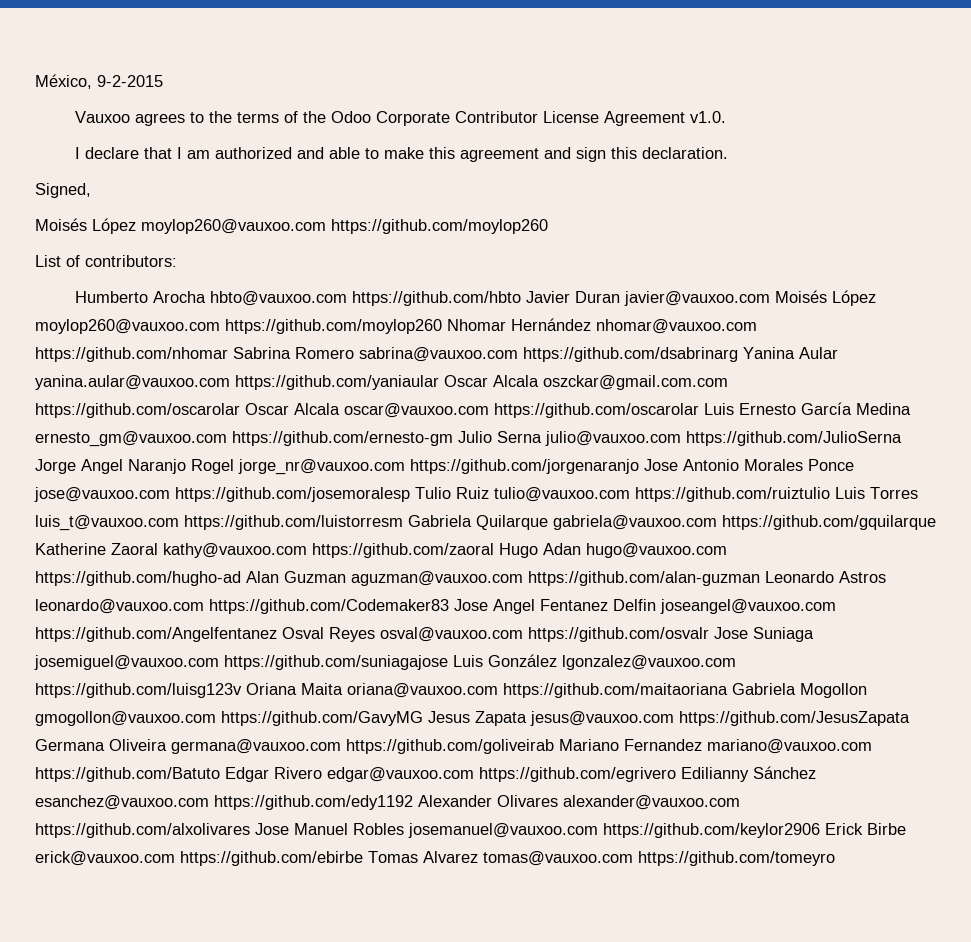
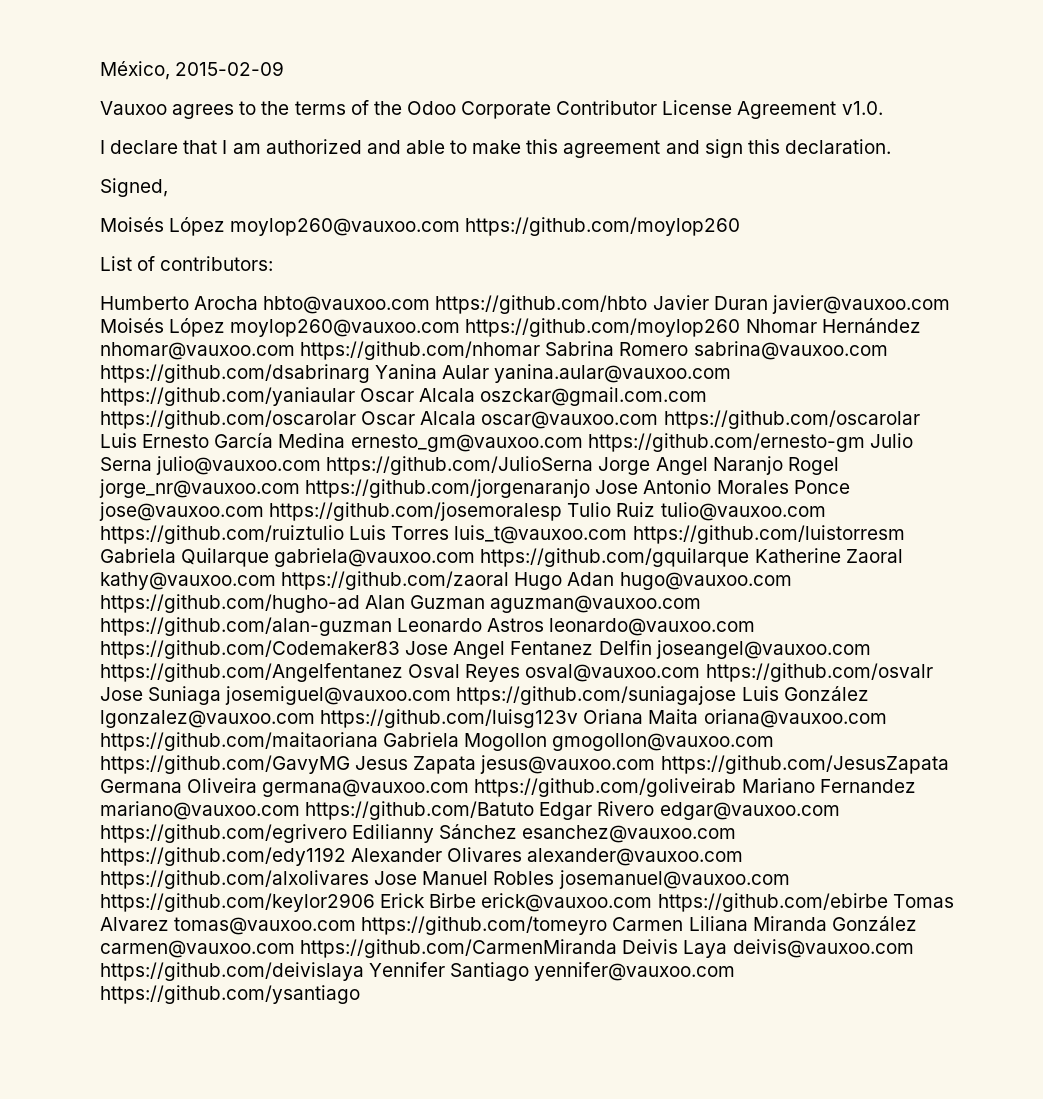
[97,75,163,87] 9-2-2015 -> [175,61,285,76] 2015-02-09
(835, 858) none -> [612,916,917,931] [100,939,914,958] [100,962,736,981] [100,985,360,1004] Carmen Liliana Miranda González carmen@vauxoo.com https://github.com/CarmenMiranda Deivis Laya deivis@vauxoo.com https://github.com/deivislaya Yennifer Santiago yennifer@vauxoo.com https://github.com/ysantiago

